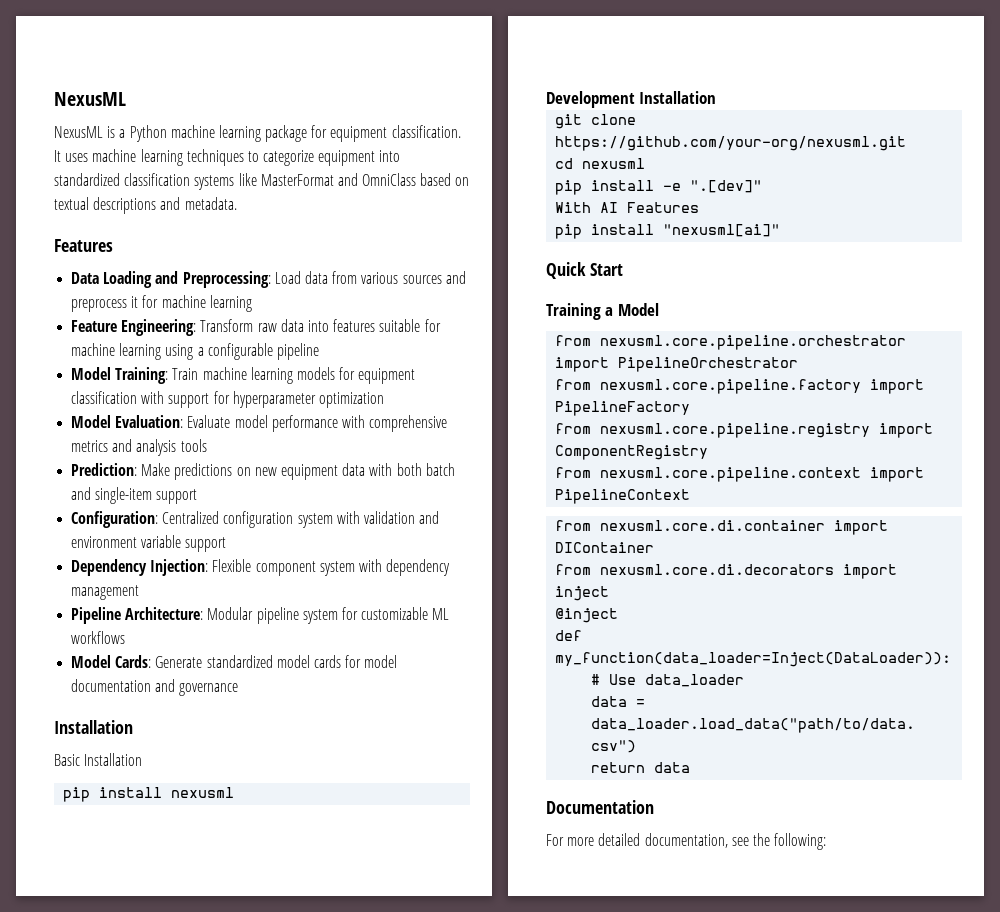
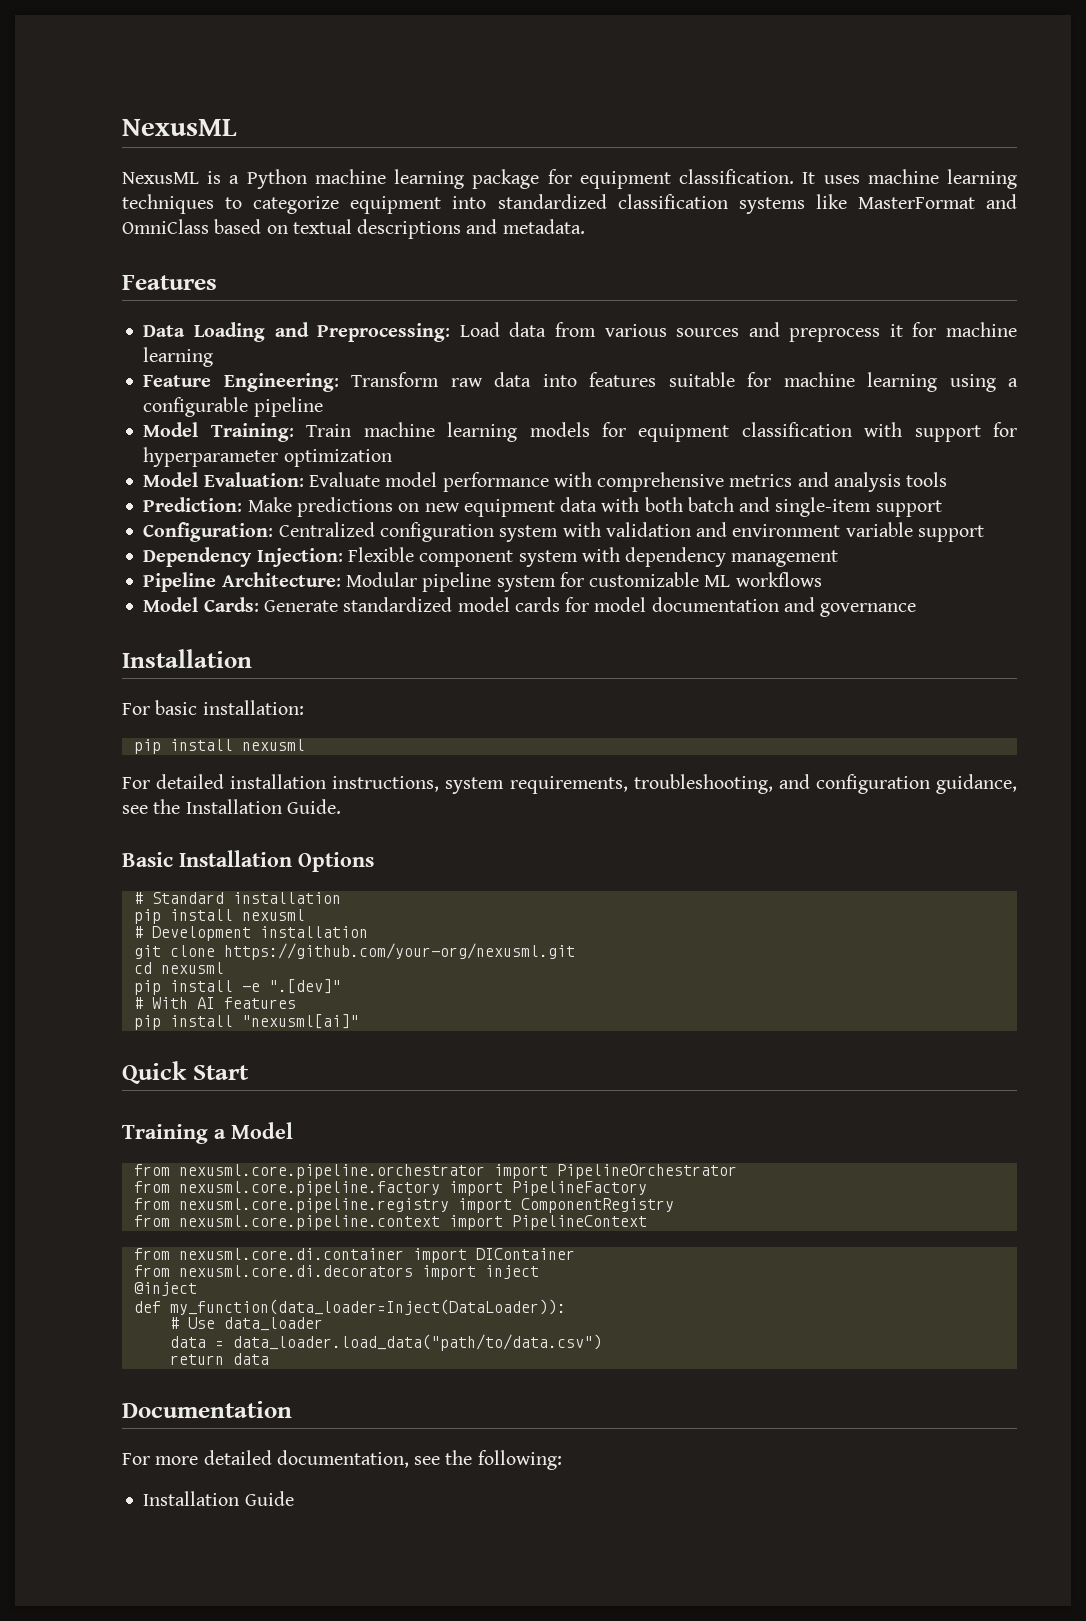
[54,753,143,766] [63,787,235,802] [546,91,717,108] Basic Installation // pip install nexusml // Development Installation -> [122,700,304,715] [133,739,305,754] [122,774,1017,794] [122,799,341,814] [122,850,374,872] [133,892,341,904] [133,909,305,924] [133,926,368,941] For basic installation: // pip install nexusml // For detailed installation instructions, system requirements, troubleshooting, and configuration guidance, see the Installation Guide. // Basic Installation Options // # Standard installation // pip install nexusml // # Development installation
(763, 186) none -> [133,997,143,1009] #
[627,202,700,213] Features -> [223,997,296,1009] features
(827, 841) none -> [143,1491,294,1506] // Installation Guide

